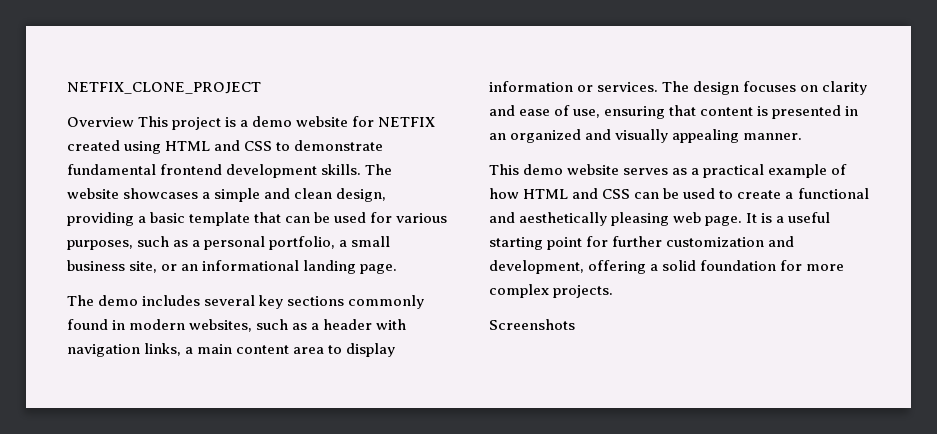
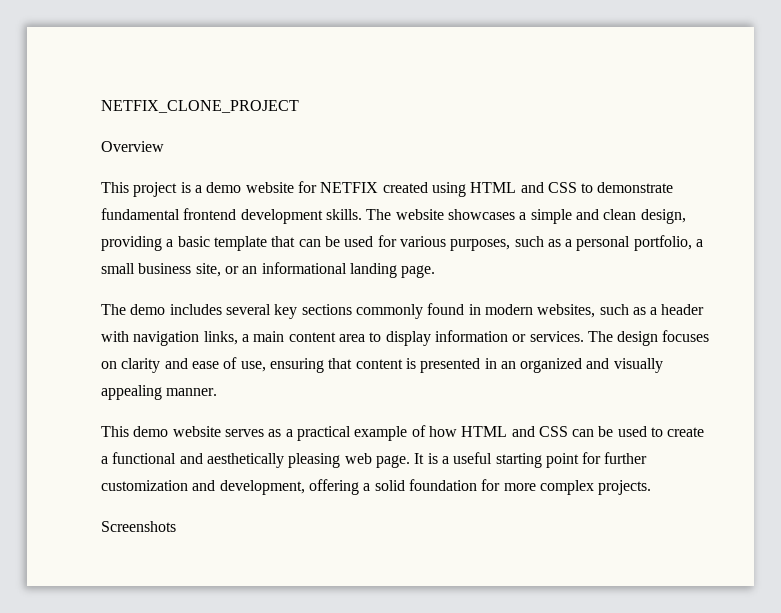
(134, 122) none -> (164, 146) //

